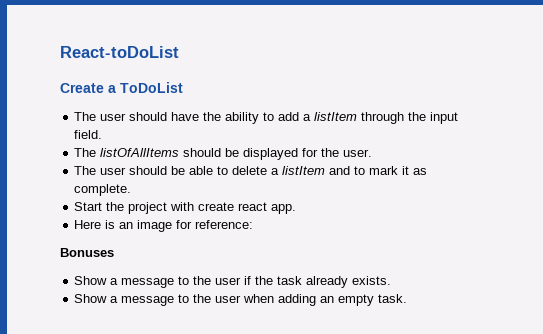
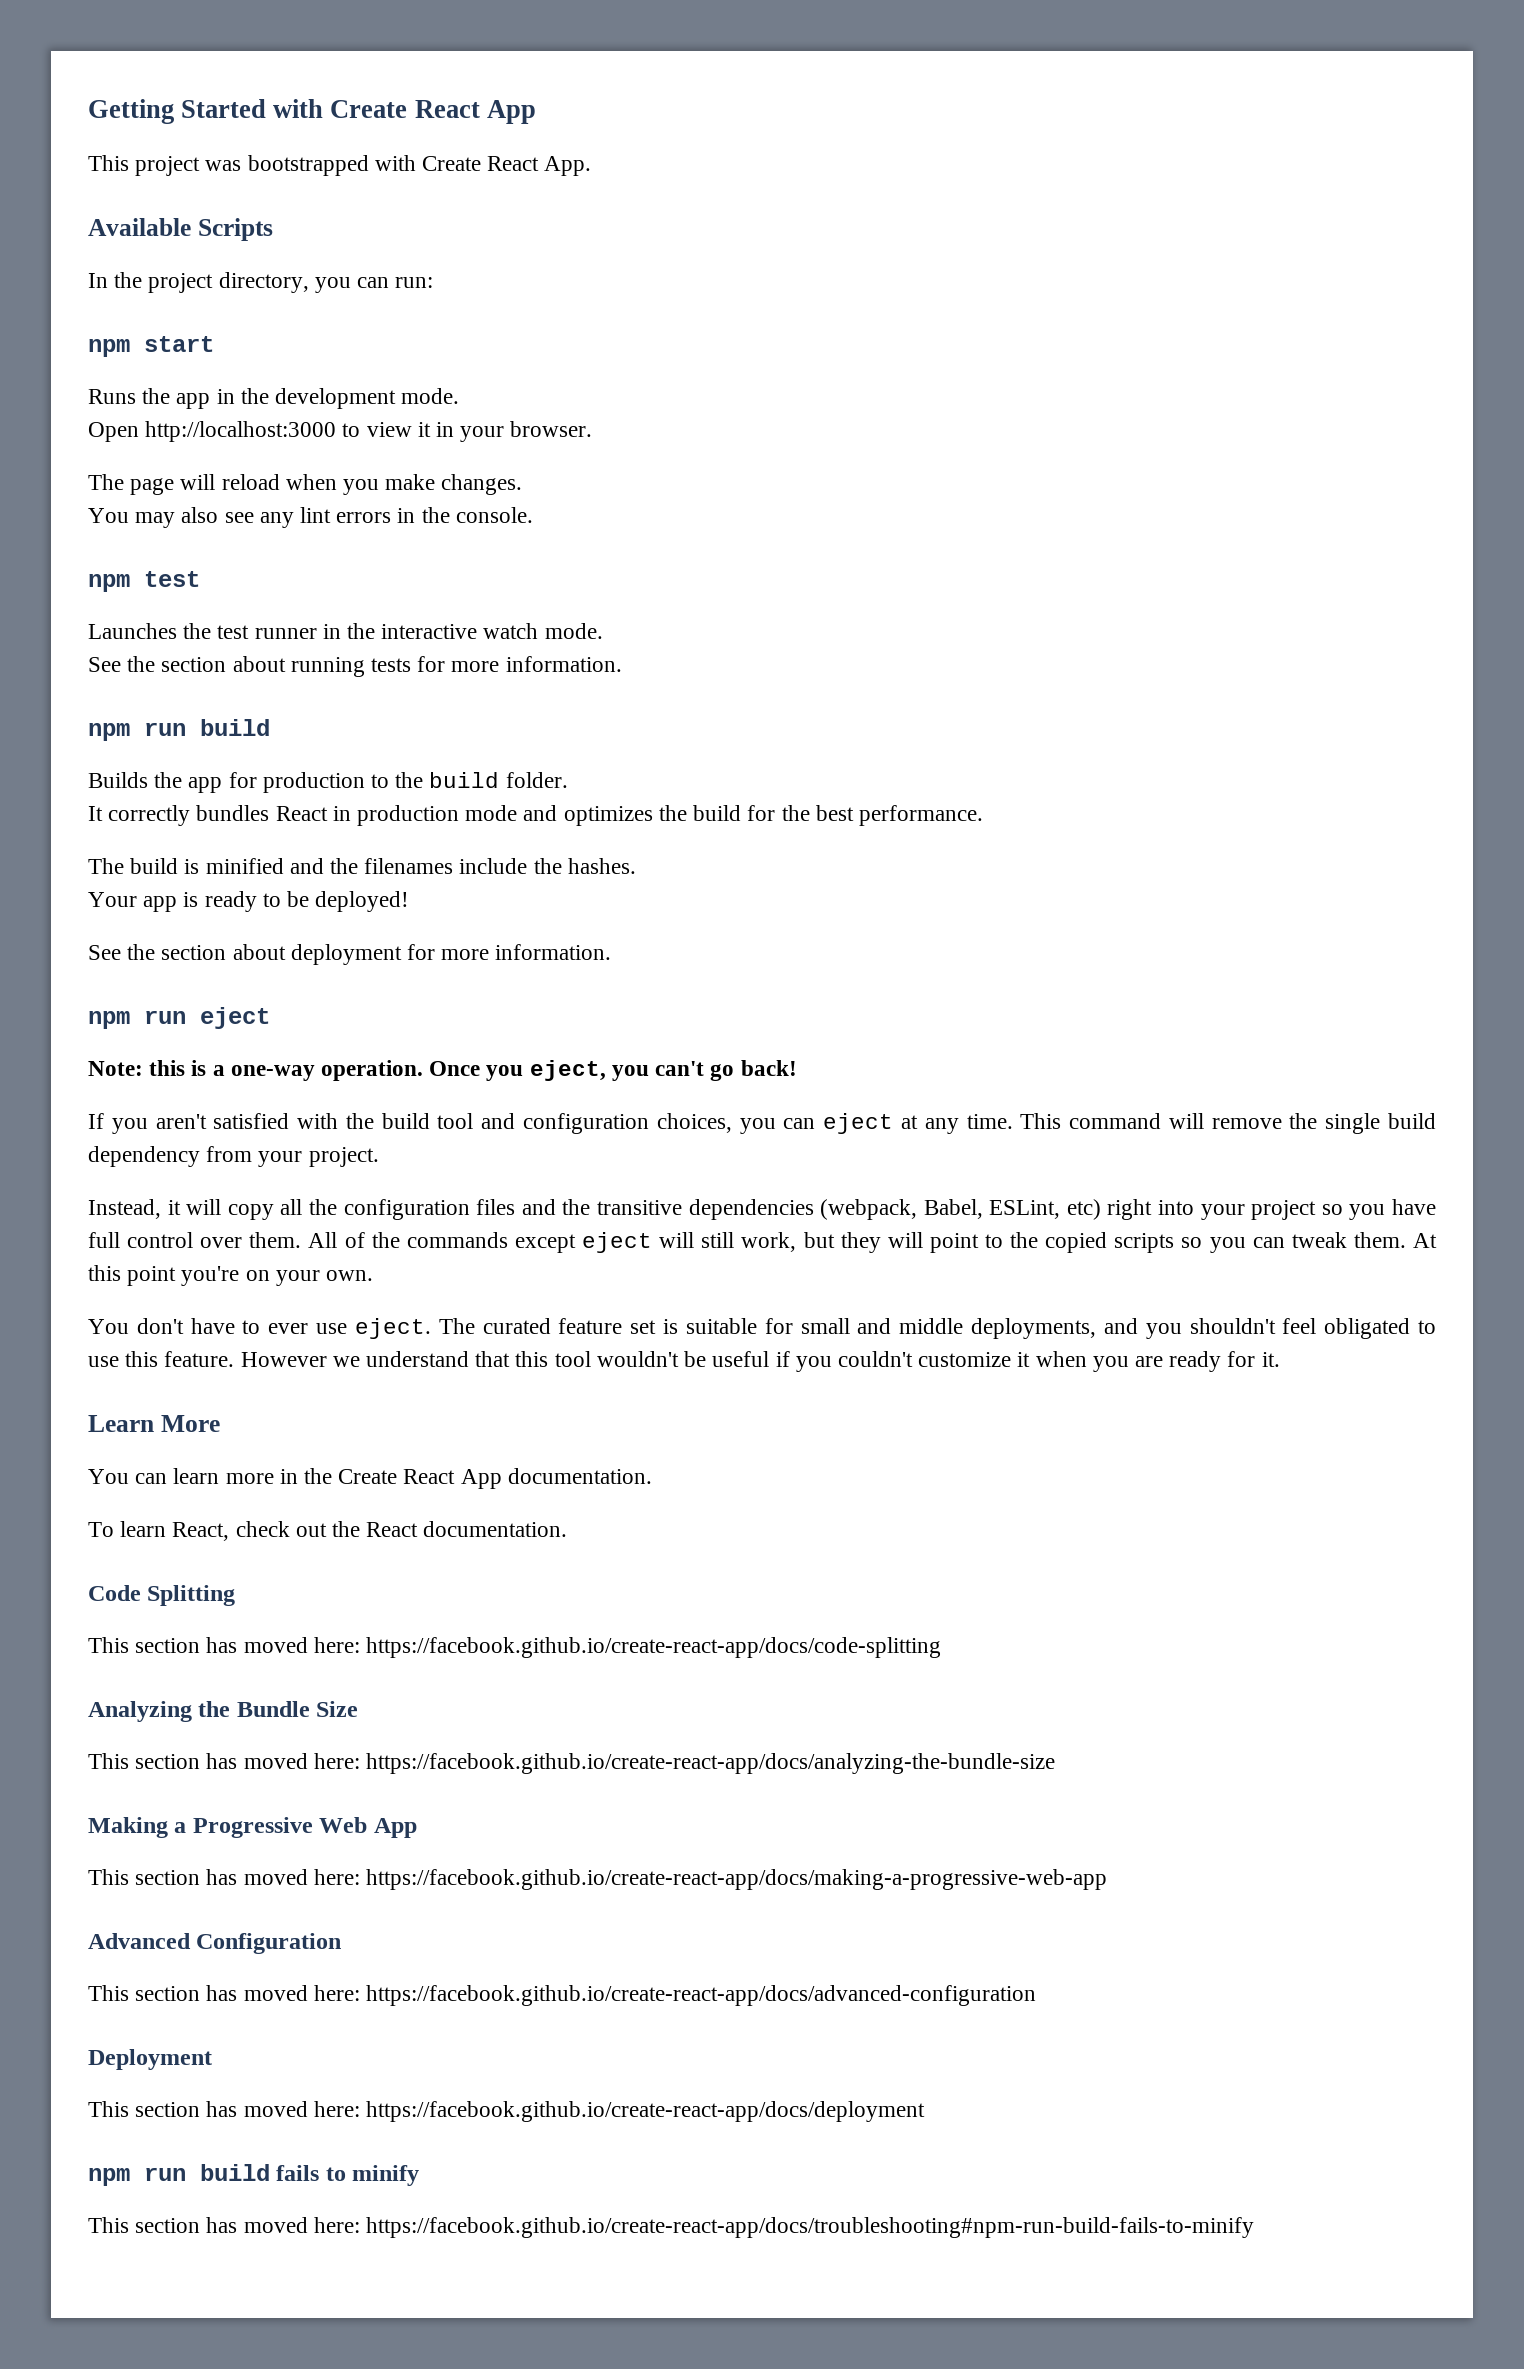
[60,46,179,58] [60,82,183,93] [74,112,459,124] [74,130,103,139] [74,148,373,160] [74,166,428,175] [74,184,132,196] [74,202,297,214] [74,220,254,232] [60,248,114,257] [74,276,392,288] [74,294,408,306] React-toDoList // Create a ToDoList // The user should have the ability to add a listItem through the input field. // The listOfAllItems should be displayed for the user. // The user should be able to delete a listItem and to mark it as complete. // Start the project with create react app. // Here is an image for reference: // Bonuses // Show a message to the user if the task already exists. // Show a message to the user when adding an empty task. -> [88,99,536,124] [88,155,592,176] [88,218,273,241] [88,272,434,293] [88,336,214,357] [88,388,460,409] [88,421,593,442] [88,474,523,495] [88,507,533,528] [88,571,200,592] [88,623,603,639] [88,656,622,677] [88,719,270,741] [88,772,568,793] [88,805,983,826] [88,858,636,874] [88,891,410,912] [88,944,612,965] [88,1007,270,1029] [88,1060,797,1081] [88,1113,1436,1134] [88,1146,379,1167] [88,1199,1436,1220] [88,1232,1437,1253] [88,1265,374,1286] [88,1318,1437,1339] [88,1351,1280,1372] [88,1415,220,1432] [88,1468,652,1489] [88,1521,568,1541] [88,1585,236,1606] [88,1637,942,1658] [88,1701,359,1722] [88,1753,1056,1774] [88,1817,417,1838] [88,1869,1108,1890] [88,1933,342,1954] [88,1985,1037,2006] [88,2049,212,2070] [88,2101,926,2122] [88,2164,420,2186] [88,2217,1255,2238] Getting Started with Create React App // This project was bootstrapped with Create React App. // Available Scripts // In the project directory, you can run: // npm start // Runs the app in the development mode. // Open http://localhost:3000 to view it in your browser. // The page will reload when you make changes. // You may also see any lint errors in the console. // npm test // Launches the test runner in the interactive watch mode. // See the section about running tests for more information. // npm run build // Builds the app for production to the build folder. // It correctly bundles React in production mode and optimizes the build for the best performance. // The build is minified and the filenames include the hashes. // Your app is ready to be deployed! // See the section about deployment for more information. // npm run eject // Note: this is a one-way operation. Once you eject, you can't go back! // If you aren't satisfied with the build tool and configuration choices, you can eject at any time. This command will remove the single build dependency from your project. // Instead, it will copy all the configuration files and the transitive dependencies (webpack, Babel, ESLint, etc) right into your project so you have full control over them. All of the commands except eject will still work, but they will point to the copied scripts so you can tweak them. At this point you're on your own. // You don't have to ever use eject. The curated feature set is suitable for small and middle deployments, and you shouldn't feel obligated to use this feature. However we understand that this tool wouldn't be useful if you couldn't customize it when you are ready for it. // Learn More // You can learn more in the Create React App documentation. // To learn React, check out the React documentation. // Code Splitting // This section has moved here: https://facebook.github.io/create-react-app/docs/code-splitting // Analyzing the Bundle Size // This section has moved here: https://facebook.github.io/create-react-app/docs/analyzing-the-bundle-size // Making a Progressive Web App // This section has moved here: https://facebook.github.io/create-react-app/docs/making-a-progressive-web-app // Advanced Configuration // This section has moved here: https://facebook.github.io/create-react-app/docs/advanced-configuration // Deployment // This section has moved here: https://facebook.github.io/create-react-app/docs/deployment // npm run build fails to minify // This section has moved here: https://facebook.github.io/create-react-app/docs/troubleshooting#npm-run-build-fails-to-minify

